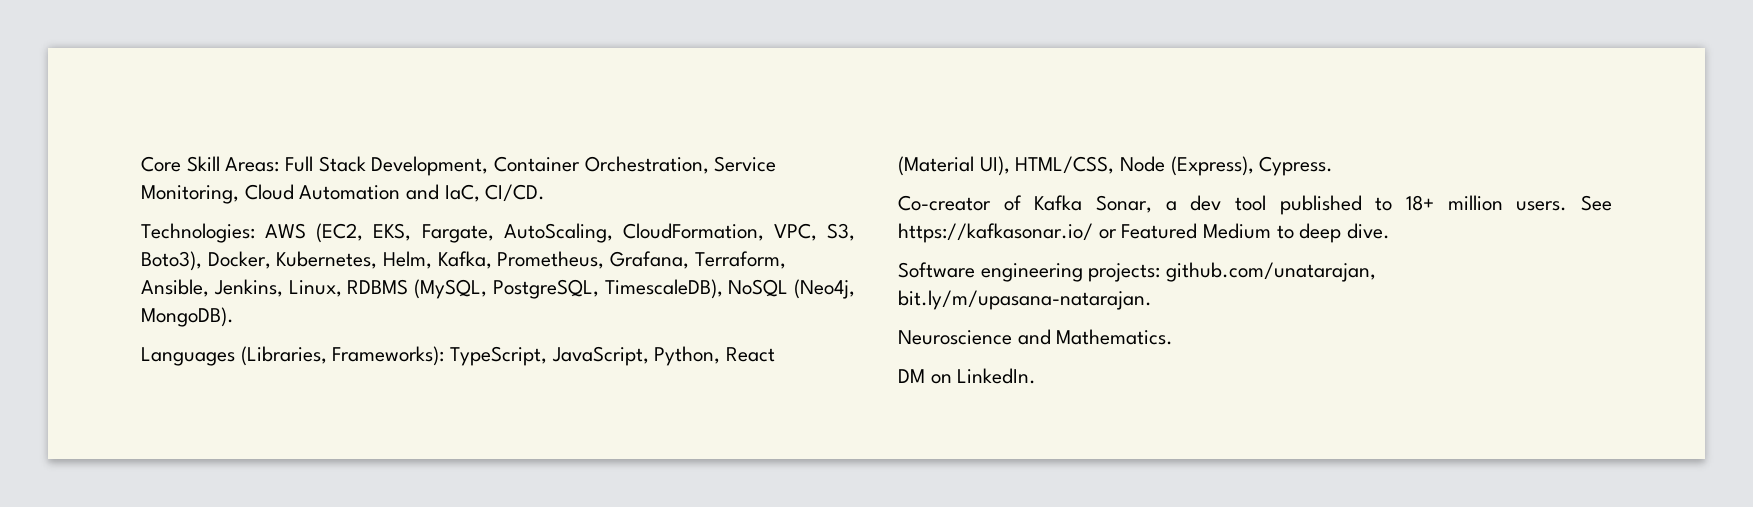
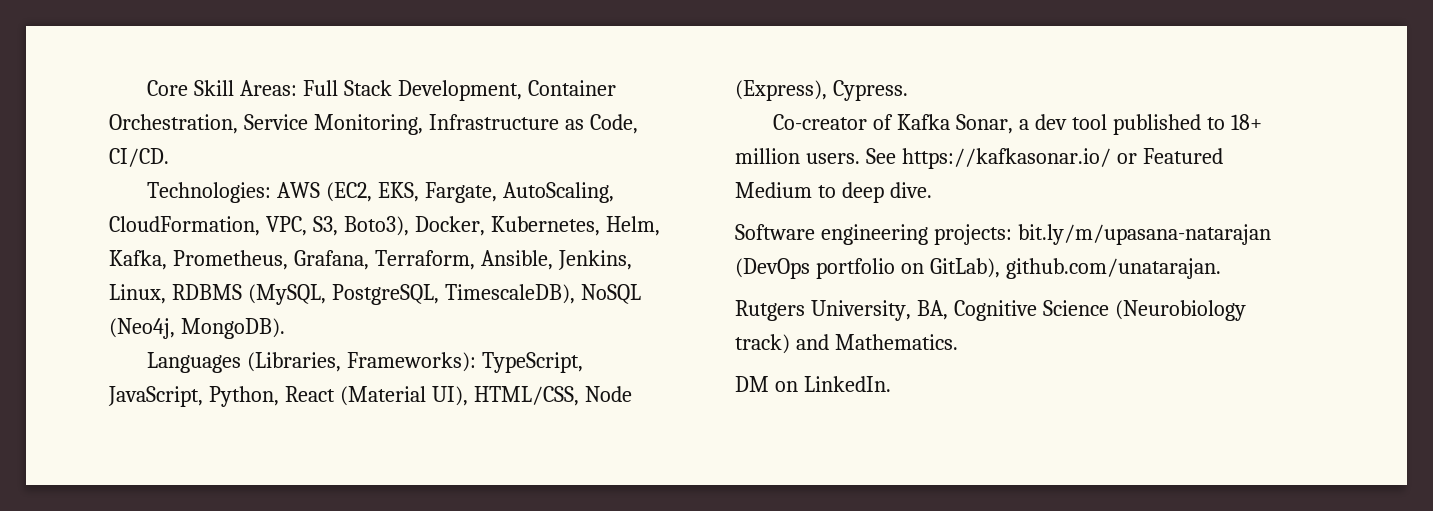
[244,184,480,202] Cloud Automation and IaC, -> [428,114,638,134] Infrastructure as Code,
[1166,262,1377,282] [898,290,1152,310] [898,330,1012,345] github.com/unatarajan, bit.ly/m/upasana-natarajan. // Neuroscience -> [1017,224,1271,245] [735,258,1221,279] [735,300,1246,321] [735,334,790,354] bit.ly/m/upasana-natarajan (DevOps portfolio on GitLab), github.com/unatarajan. // Rutgers University, BA, Cognitive Science (Neurobiology track)

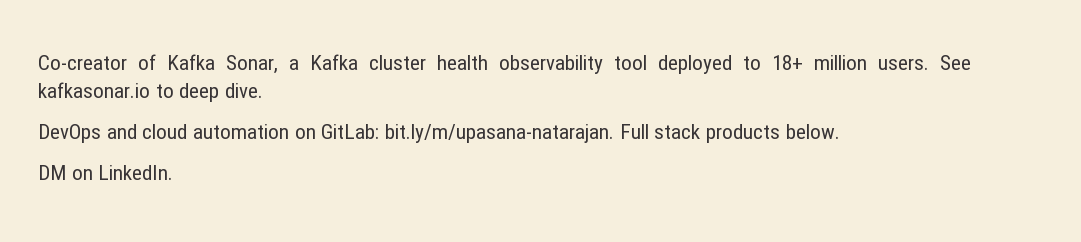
[147,80,616,101] [109,114,638,135] [109,148,169,167] [147,182,614,203] [109,216,660,236] [109,250,632,270] [109,284,641,305] [109,318,285,339] [147,352,583,373] [108,386,632,407] [735,80,908,101] Core Skill Areas: Full Stack Development, Container Orchestration, Service Monitoring, Infrastructure as Code, CI/CD. // Technologies: AWS (EC2, EKS, Fargate, AutoScaling, CloudFormation, VPC, S3, Boto3), Docker, Kubernetes, Helm, Kafka, Prometheus, Grafana, Terraform, Ansible, Jenkins, Linux, RDBMS (MySQL, PostgreSQL, TimescaleDB), NoSQL (Neo4j, MongoDB). // Languages (Libraries, Frameworks): TypeScript, JavaScript, Python, React (Material UI), HTML/CSS, Node (Express), Cypress. // -> (38, 62) none
[1034,114,1201,135] dev tool published -> [310,54,732,74] Kafka cluster health observability tool deployed
[901,148,1223,169] [735,182,812,198] https://kafkasonar.io/ or Featured Medium -> [38,82,150,98] kafkasonar.io
[735,224,1271,245] [735,258,1221,279] [735,300,1246,321] [735,334,958,354] Software engineering projects: bit.ly/m/upasana-natarajan (DevOps portfolio on GitLab), github.com/unatarajan. // Rutgers University, BA, Cognitive Science (Neurobiology track) and Mathematics. -> [38,124,840,143] DevOps and cloud automation on GitLab: bit.ly/m/upasana-natarajan. Full stack products below.

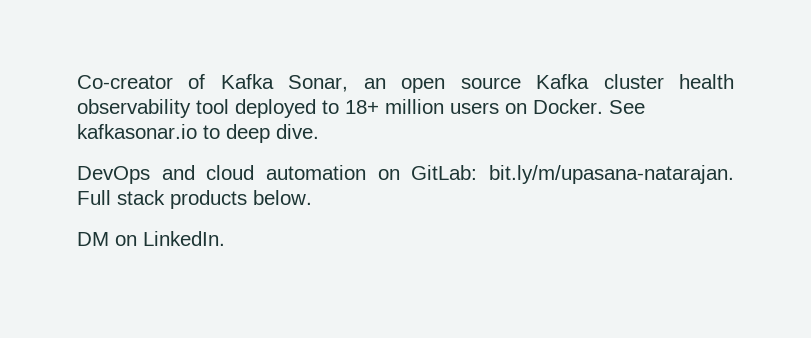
[289,59,299,70] a -> [363,77,521,93] an open source
[878,58,929,70] users. -> [450,99,603,114] users on Docker.

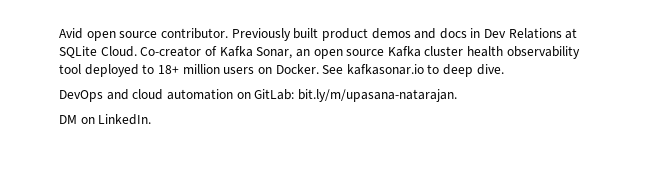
(77, 82) none -> [59,28,578,41] [59,46,137,58] Avid open source contributor. Previously built product demos and docs in Dev Relations at SQLite Cloud.
[77,190,312,209] Full stack products below. -> (457, 95) none

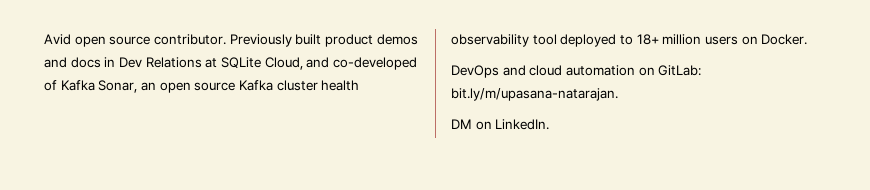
[100,46,202,57] Cloud. Co-creator -> [264,57,417,70] Cloud, and co-developed
[322,64,504,77] See kafkasonar.io to deep dive. -> (808, 39) none

